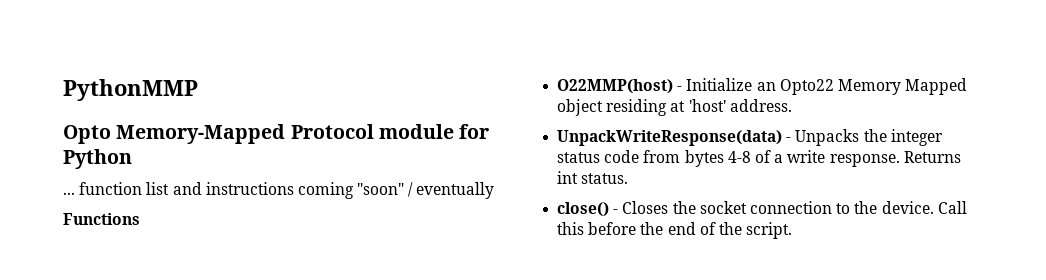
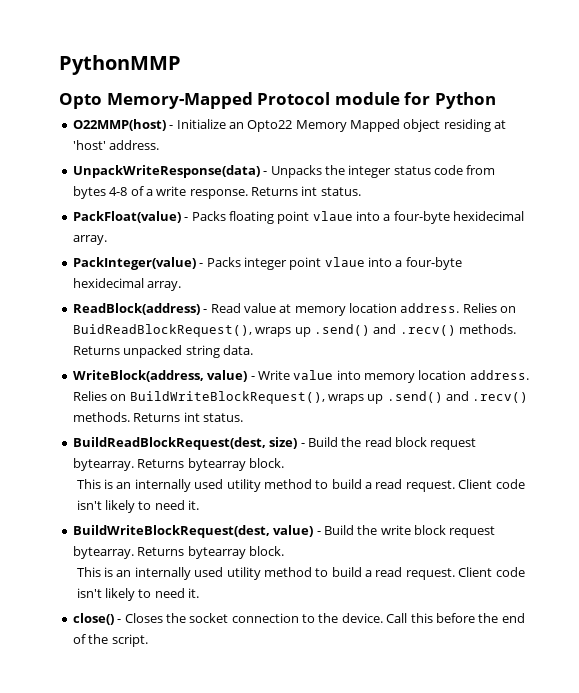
[63,182,495,199] [63,213,140,225] // ... function list and instructions coming "soon" / eventually // Functions -> (496, 100) none
(629, 178) none -> [72,211,525,224] [72,235,107,245] [72,257,462,270] [72,278,182,291] [72,303,517,316] [72,324,516,337] [72,345,253,358] [72,370,529,383] [72,391,529,404] [72,412,243,422] [72,437,477,450] [72,458,284,471] [76,479,525,492] [76,500,200,513] [72,525,496,538] [72,546,284,559] [76,567,525,580] [76,588,200,601] // PackFloat(value) - Packs floating point vlaue into a four-byte hexidecimal array. // PackInteger(value) - Packs integer point vlaue into a four-byte hexidecimal array. // ReadBlock(address) - Read value at memory location address. Relies on BuidReadBlockRequest(), wraps up .send() and .recv() methods. Returns unpacked string data. // WriteBlock(address, value) - Write value into memory location address. Relies on BuildWriteBlockRequest(), wraps up .send() and .recv() methods. Returns int status. // BuildReadBlockRequest(dest, size) - Build the read block request bytearray. Returns bytearray block. // This is an internally used utility method to build a read request. Client code isn't likely to need it. // BuildWriteBlockRequest(dest, value) - Build the write block request bytearray. Returns bytearray block. // This is an internally used utility method to build a read request. Client code isn't likely to need it.

